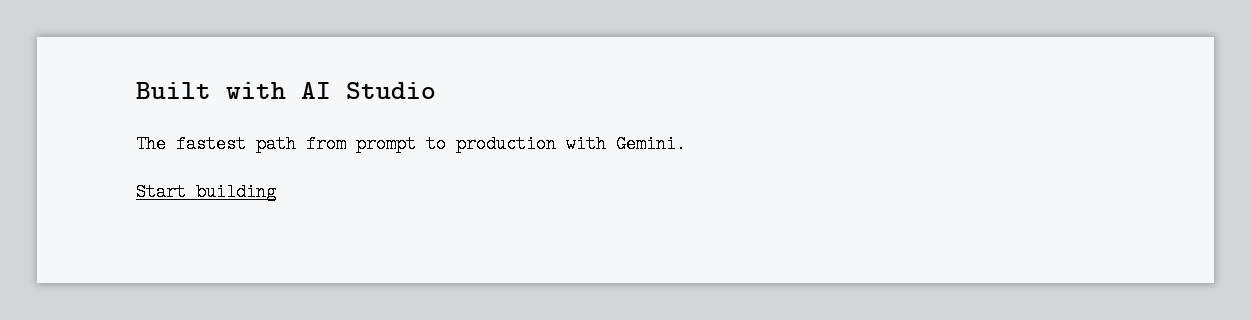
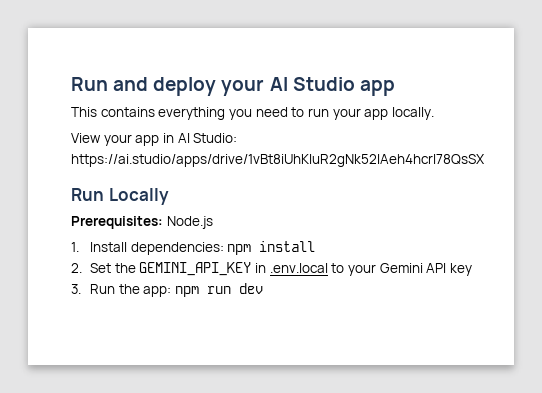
[136,82,436,99] [136,135,686,153] [136,183,276,201] Built with AI Studio // The fastest path from prompt to production with Gemini. // Start building -> [71,77,395,96] [71,107,434,120] [71,133,238,146] [71,154,485,167] [71,188,169,205] [71,216,213,229] [71,241,316,255] [71,262,472,276] [71,283,264,297] Run and deploy your AI Studio app // This contains everything you need to run your app locally. // View your app in AI Studio: https://ai.studio/apps/drive/1vBt8iUhKluR2gNk52lAeh4hcrI78QsSX // Run Locally // Prerequisites: Node.js // 1. Install dependencies: npm install // 2. Set the GEMINI_API_KEY in .env.local to your Gemini API key // 3. Run the app: npm run dev

